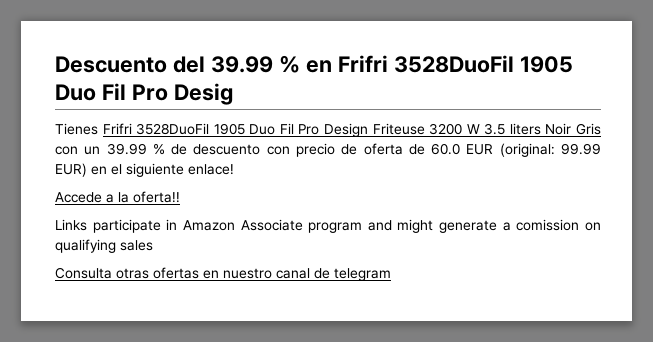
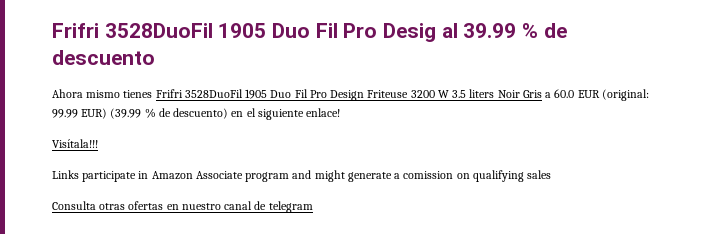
[55,55,332,73] Descuento del 39.99 % en -> (52, 30) none
[55,123,98,135] // Tienes -> [441,23,567,38] [52,50,155,65] [52,89,153,98] al 39.99 % de descuento // Ahora mismo tienes
[55,143,425,157] con un 39.99 % de descuento con precio de oferta de -> [545,92,552,98] a
(87, 170) none -> [110,108,229,119] (39.99 % de descuento)
[55,191,180,203] Accede a la oferta!! -> [52,139,98,148] Visítala!!!

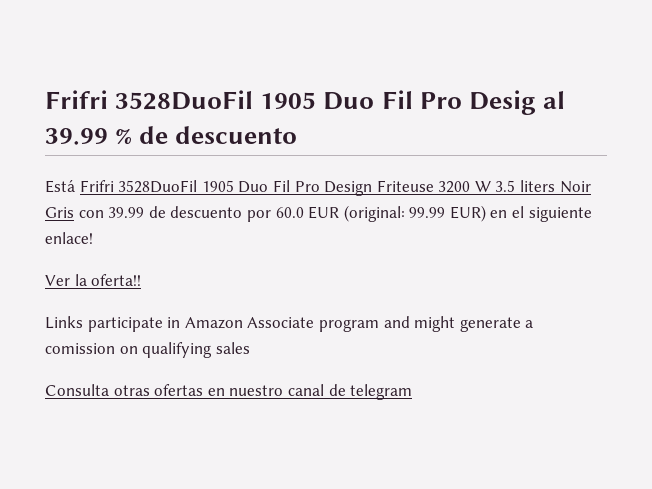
[52,89,153,98] Ahora mismo tienes -> [45,180,75,193] Está
[545,92,552,98] a -> [78,206,271,222] con 39.99 de descuento por
[110,108,229,119] (39.99 % de descuento) -> (486, 213) none
[52,139,98,148] Visítala!!! -> [45,274,142,286] Ver la oferta!!

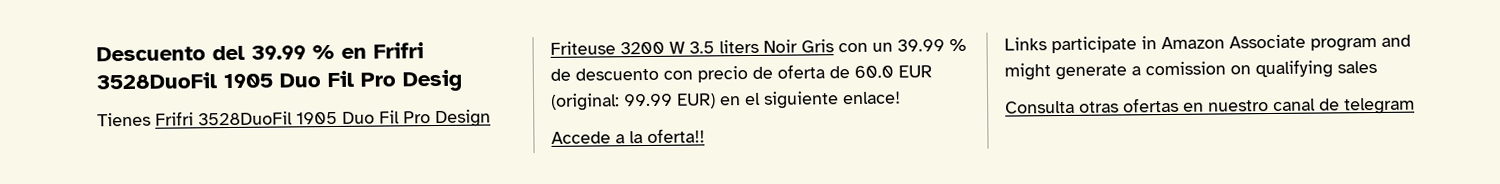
(45, 99) none -> [96,44,367,62] Descuento del 39.99 % en
[543,91,566,109] [45,126,298,145] [45,180,75,193] al 39.99 % de descuento // Está -> [97,112,151,127] // Tienes
[108,206,271,222] 39.99 de descuento por -> [872,38,967,52] [550,64,850,83] un 39.99 % de descuento con precio de oferta de
[45,275,70,286] Ver -> [551,131,625,144] Accede a

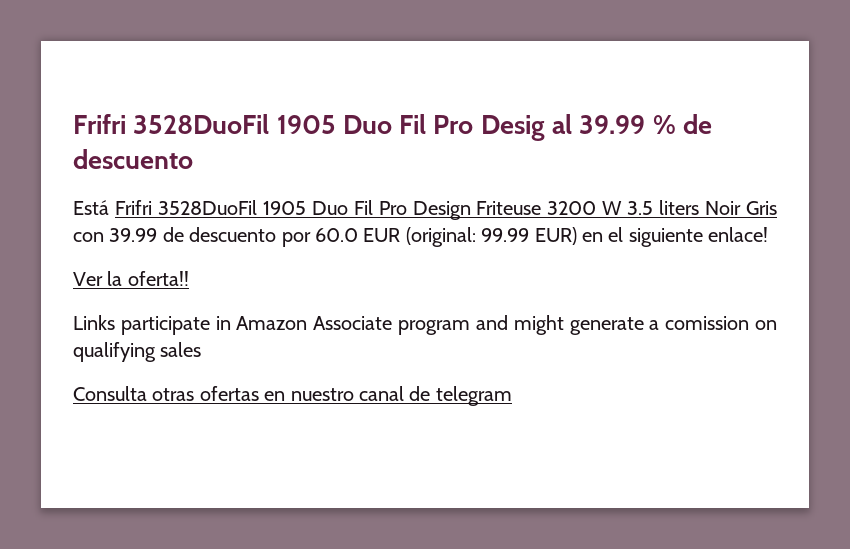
[96,44,367,62] Descuento del 39.99 % en -> (73, 124) none
[97,112,151,127] // Tienes -> [552,114,712,134] [73,149,193,169] [73,200,109,215] al 39.99 % de descuento // Está
[872,38,967,52] [550,64,850,83] un 39.99 % de descuento con precio de oferta de -> [109,227,311,247] 39.99 de descuento por
[551,131,625,144] Accede a -> [73,272,103,286] Ver

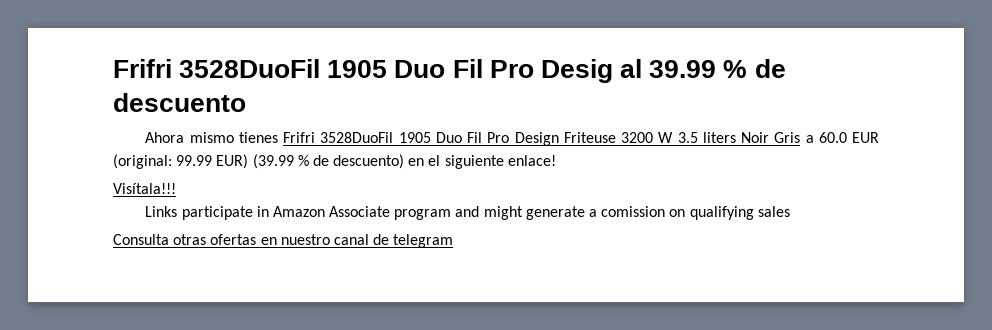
[73,200,109,215] Está -> [145,132,278,143] Ahora mismo tienes
[73,227,311,247] con 39.99 de descuento por -> [805,135,814,143] a
(577, 236) none -> [252,154,405,169] (39.99 % de descuento)
[73,271,189,286] Ver la oferta!! -> [113,183,176,194] Visítala!!!

